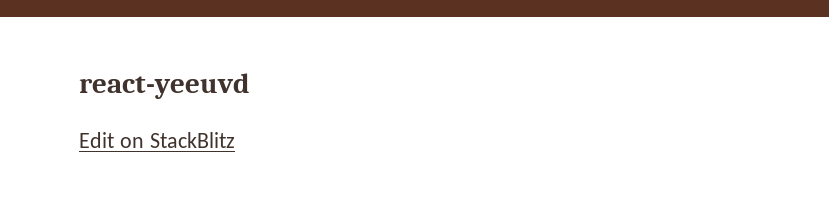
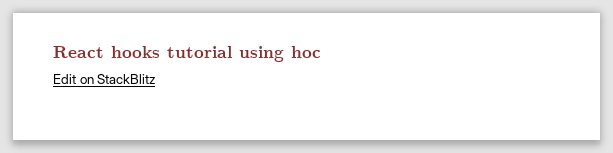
[79,73,250,99] react-yeeuvd -> [53,46,321,62] React hooks tutorial using hoc

